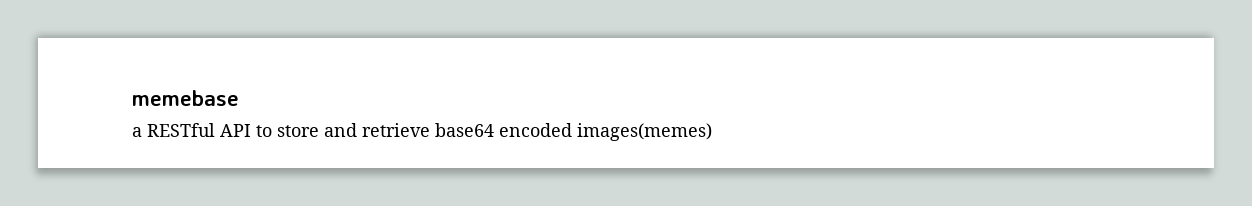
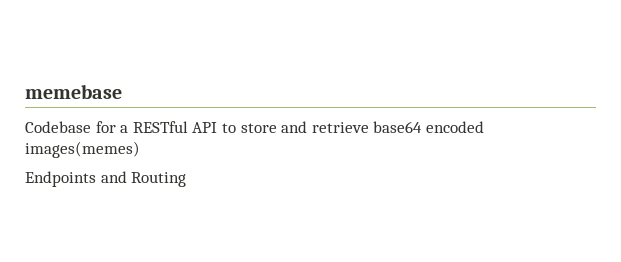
(239, 98) none -> [25,121,116,133] Codebase for
(712, 132) none -> [25,171,187,187] // Endpoints and Routing

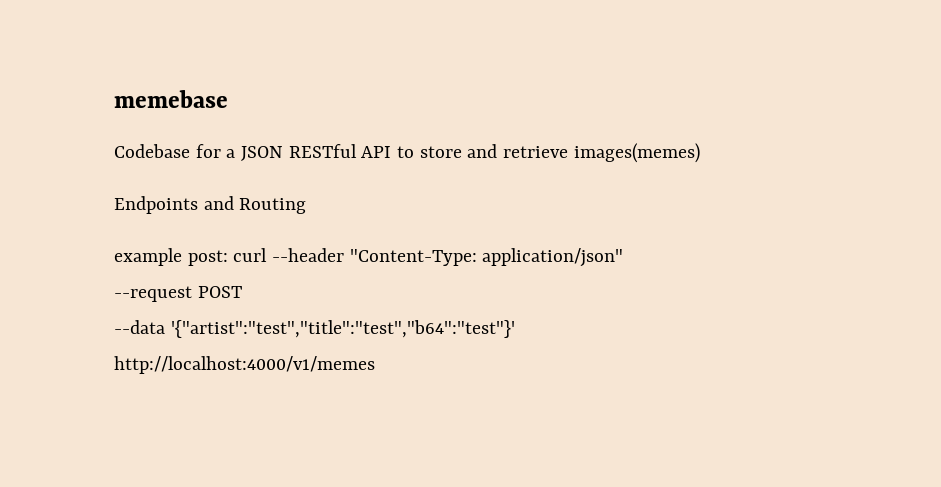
(129, 129) none -> [241,146,284,161] JSON
[373,121,484,133] base64 encoded -> (569, 152) none
(187, 179) none -> [114,248,624,267] [114,286,242,302] [114,320,515,338] [114,356,375,374] // example post: curl --header "Content-Type: application/json" // --request POST // --data '{"artist":"test","title":"test","b64":"test"}' // http://localhost:4000/v1/memes

